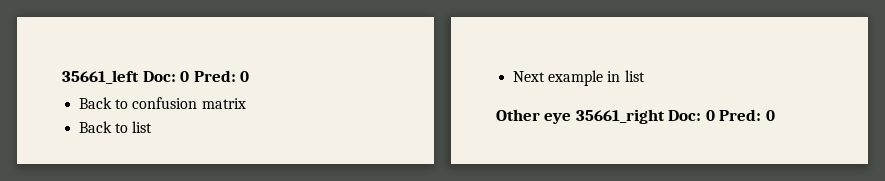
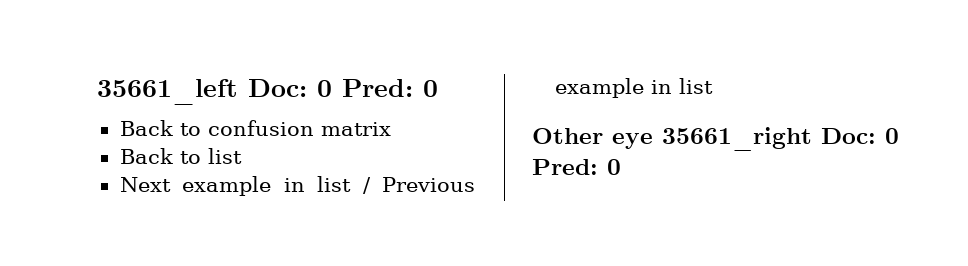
(645, 76) none -> [362,177,475,194] [554,78,713,98] / Previous example in list

